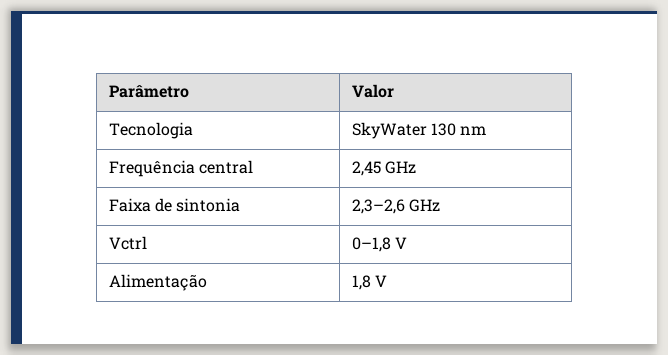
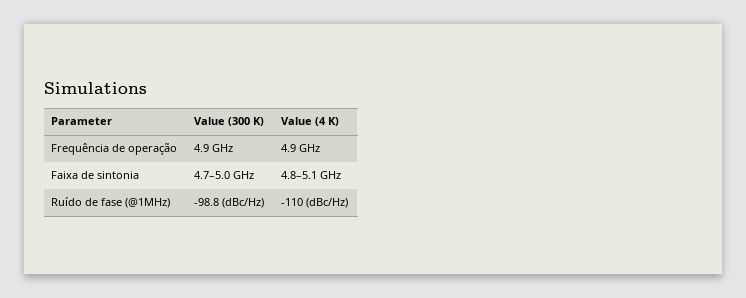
[108,85,189,98] [351,84,394,98] [108,122,193,139] [351,122,487,139] [108,160,254,177] [351,161,417,176] [108,198,241,212] [351,199,441,214] [108,236,147,250] [351,237,408,252] [108,274,207,291] [351,275,388,290] Parâmetro | Valor // Tecnologia | SkyWater 130 nm // Frequência central | 2,45 GHz // Faixa de sintonia | 2,3–2,6 GHz // Vctrl | 0–1,8 V // Alimentação | 1,8 V -> [44,82,147,94] [51,117,113,125] [194,117,265,126] [281,117,340,126] [51,143,178,155] [194,144,234,152] [281,144,321,152] [51,171,140,179] [194,171,255,179] [281,171,342,179] [51,197,171,208] [194,198,265,208] [281,198,349,208] Simulations // Parameter | Value (300 K) | Value (4 K) // Frequência de operação | 4.9 GHz | 4.9 GHz // Faixa de sintonia | 4.7–5.0 GHz | 4.8–5.1 GHz // Ruído de fase (@1MHz) | -98.8 (dBc/Hz) | -110 (dBc/Hz)

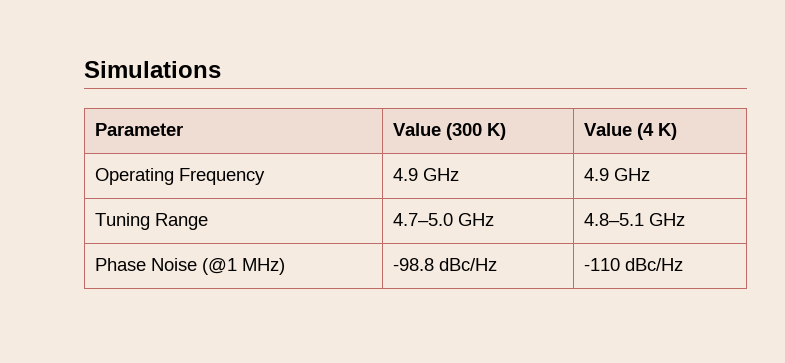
[51,143,178,155] Frequência de operação -> [95,168,266,185] Operating Frequency
[51,171,140,179] Faixa de sintonia -> [95,213,209,230] Tuning Range
[51,197,171,208] Ruído de fase (@1MHz) -> [95,258,286,275] Phase Noise (@1 MHz)
[222,198,265,208] (dBc/Hz) -> [439,258,498,271] dBc/Hz
[306,198,349,208] (dBc/Hz) -> [625,258,684,271] dBc/Hz

